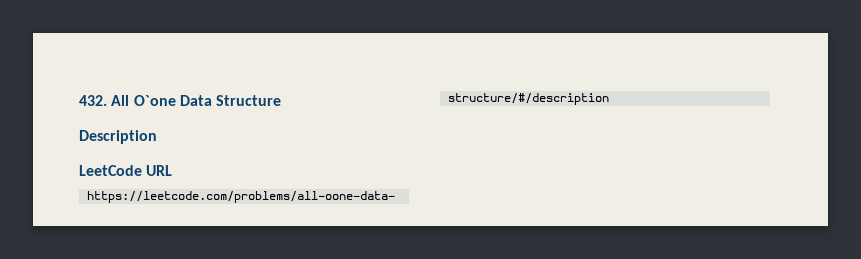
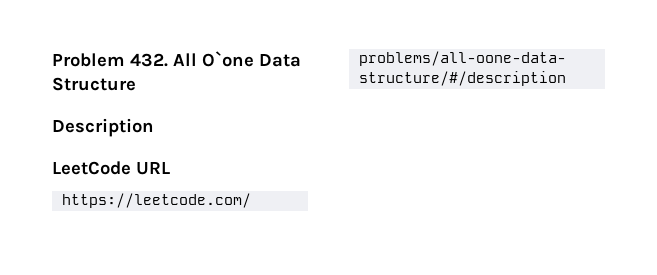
(79, 100) none -> [52,53,125,67] Problem

